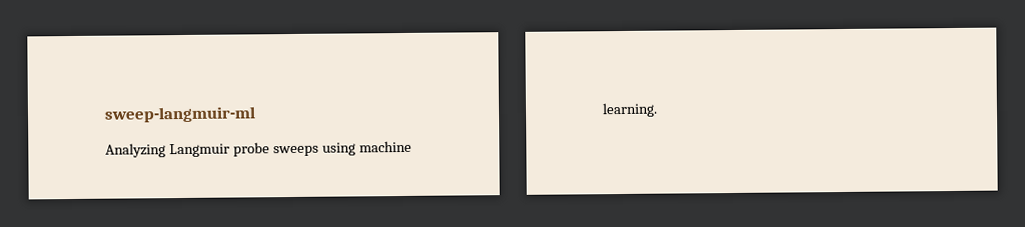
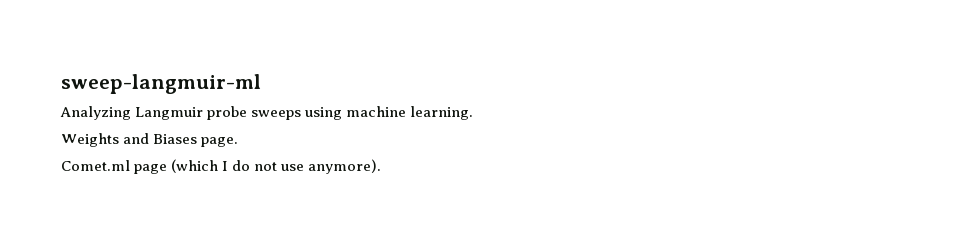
(658, 110) none -> [61,133,239,147] [61,159,382,174] // Weights and Biases page. // Comet.ml page (which I do not use anymore).

